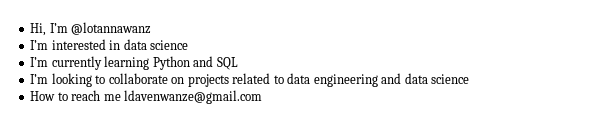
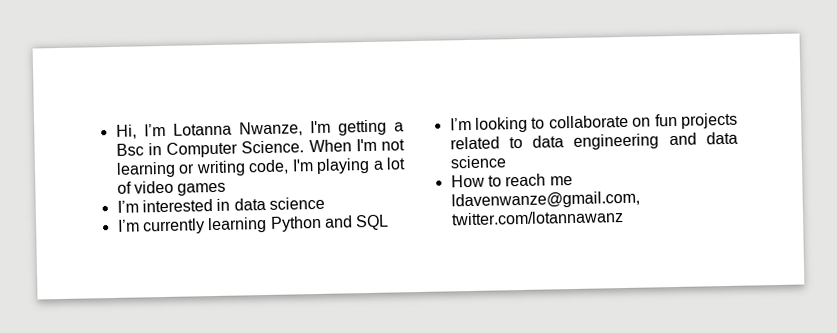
[71,22,152,35] @lotannawanz -> [172,119,404,137] [115,138,406,158] [115,157,406,178] [116,180,227,196] Lotanna Nwanze, I'm getting a Bsc in Computer Science. When I'm not learning or writing code, I'm playing a lot of video games
(185, 80) none -> [654,113,678,127] fun
[124,90,263,104] ldavenwanze@gmail.com -> [450,190,640,210] [450,210,624,226] ldavenwanze@gmail.com, twitter.com/lotannawanz

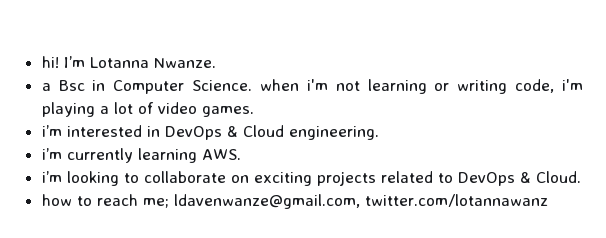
[115,124,137,139] Hi, -> [41,56,59,68] hi!
[238,119,387,137] Nwanze, I'm getting -> [153,58,216,68] Nwanze. //
[308,138,377,153] When I'm -> [259,79,328,91] when i'm
[291,159,314,172] I'm -> [562,79,583,91] i'm
[177,182,227,196] [116,196,325,213] [116,214,390,235] [449,117,472,131] games // I’m interested in data science // I’m currently learning Python and SQL // I’m -> [201,106,254,117] [41,125,379,140] [41,148,241,163] [41,171,62,183] games. // i’m interested in DevOps & Cloud engineering. // i’m currently learning AWS. // i’m
[654,113,678,127] fun -> [253,172,312,186] exciting
[532,131,738,150] [449,155,507,169] [450,174,485,188] data engineering and data science // How -> [457,171,581,186] [41,194,72,206] DevOps & Cloud. // how
[549,175,573,186] me -> [142,198,169,208] me;

